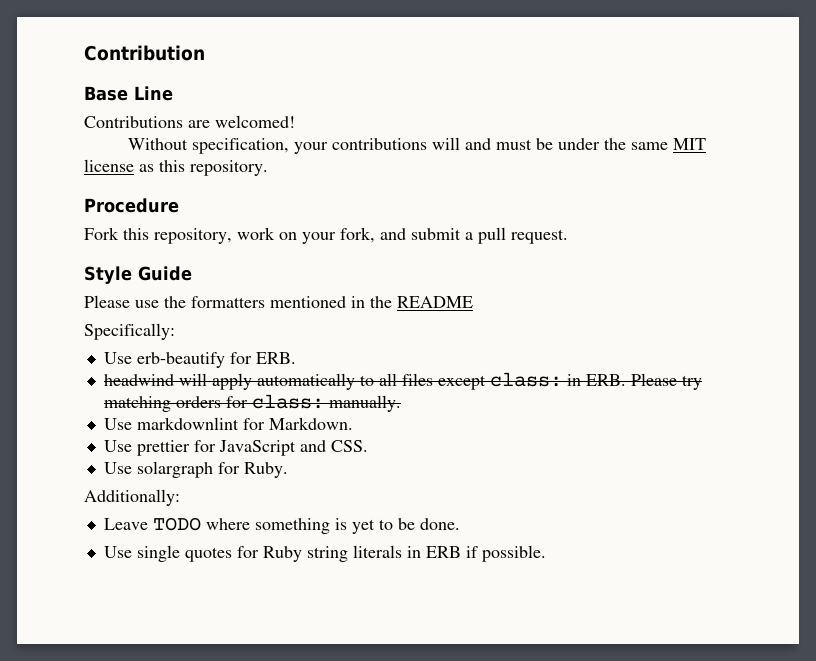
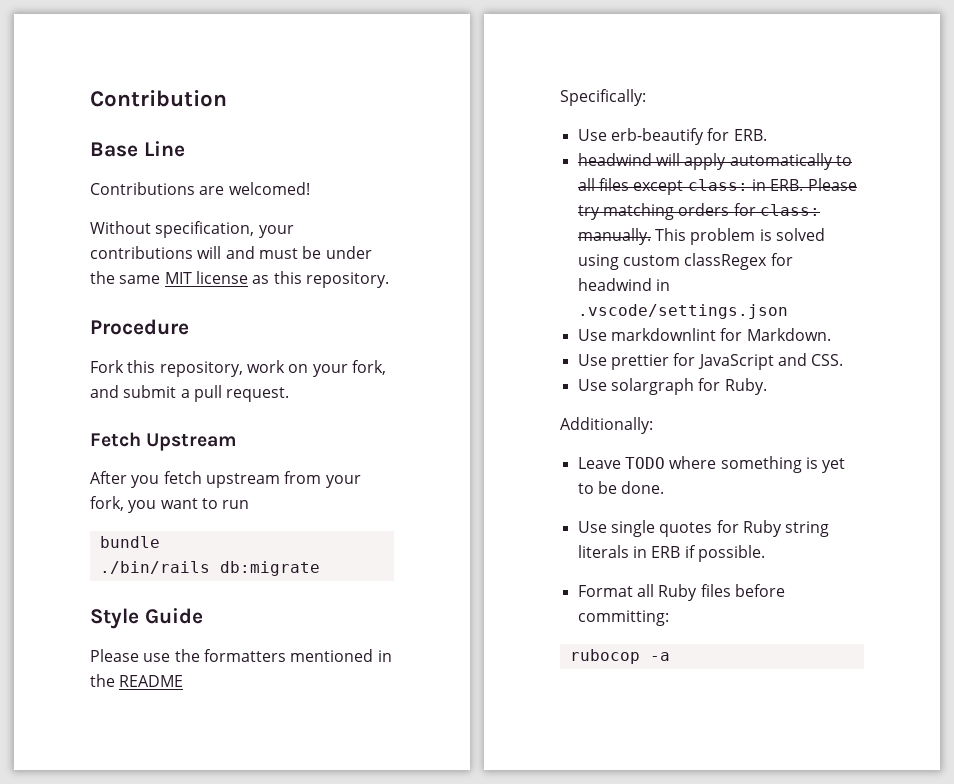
(568, 236) none -> [90,432,238,451] [90,471,361,488] [90,496,250,513] [99,536,160,548] [99,561,320,576] // Fetch Upstream // After you fetch upstream from your fork, you want to run // bundle // ./bin/rails db:migrate
(401, 403) none -> [654,228,825,245] [577,253,793,270] [577,278,670,291] [577,304,788,319] This problem is solved using custom classRegex for headwind in .vscode/settings.json
(546, 553) none -> [577,584,785,601] [577,610,669,626] [569,649,670,664] // Format all Ruby files before committing: // rubocop -a

